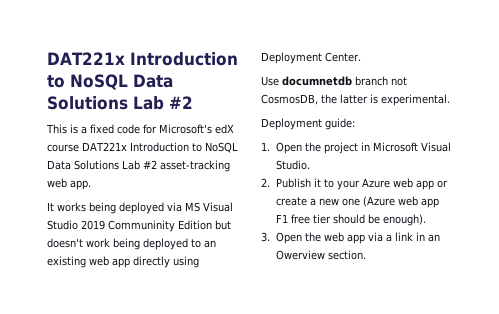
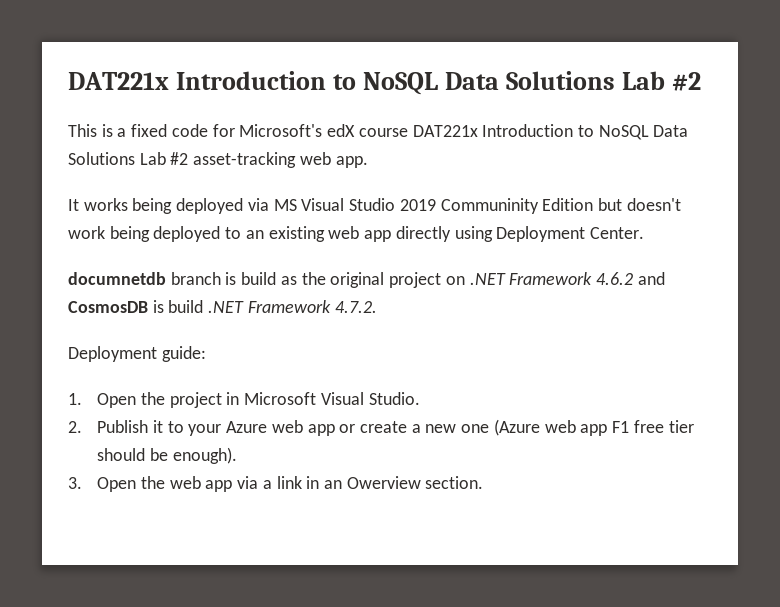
[261,76,279,86] Use -> (644, 233) none
[391,77,407,86] [261,94,450,106] not CosmosDB, the latter is experimental. -> [225,272,665,288] [68,300,377,313] is build as the original project on .NET Framework 4.6.2 and CosmosDB is build .NET Framework 4.7.2.

